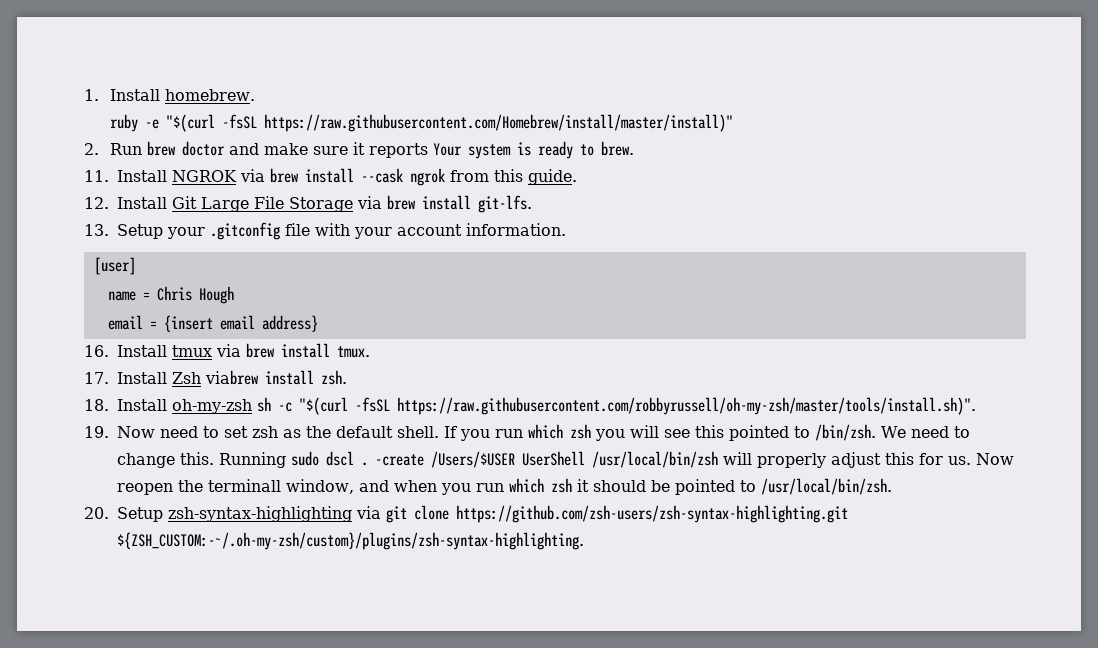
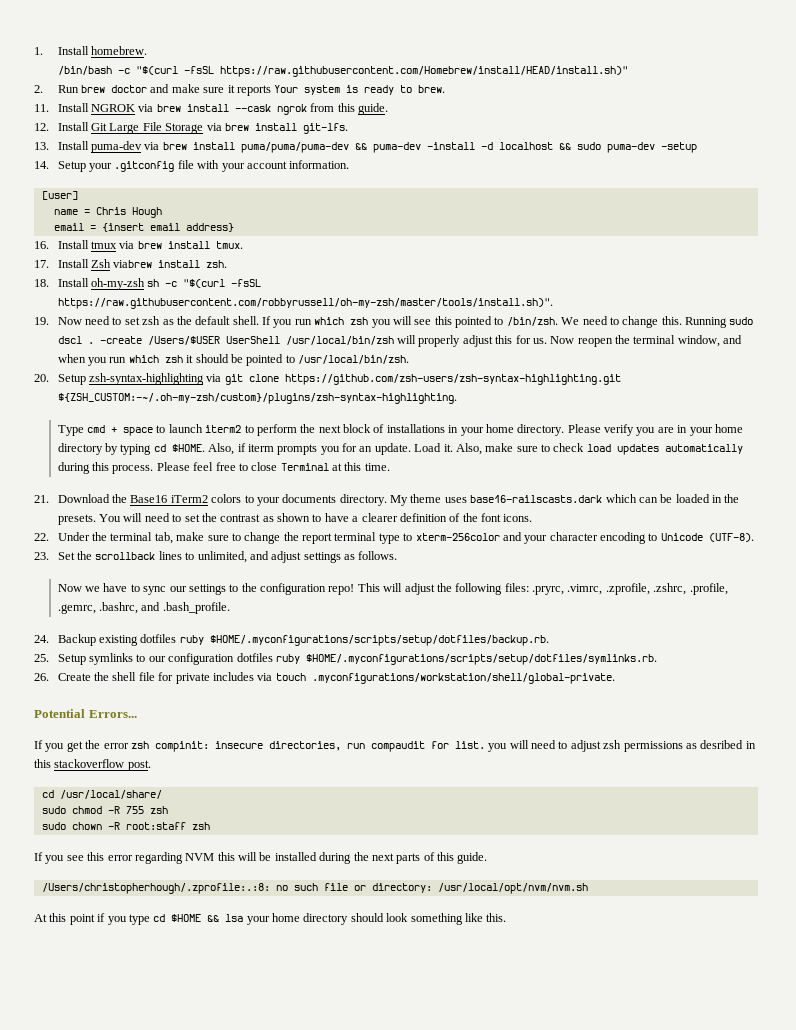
[109,114,733,132] ruby -e "$(curl -fsSL https://raw.githubusercontent.com/Homebrew/install/master/install)" -> [57,66,628,77] /bin/bash -c "$(curl -fsSL https://raw.githubusercontent.com/Homebrew/install/HEAD/install.sh)"
(109, 230) none -> [57,141,697,153] [34,161,49,169] Install puma-dev via brew install puma/puma/puma-dev && puma-dev -install -d localhost && sudo puma-dev -setup // 14.
[208,479,281,492] terminall -> [633,335,676,344] terminal
(584, 541) none -> [57,424,743,436] [57,443,743,455] [57,462,390,474] [34,494,740,506] [57,513,533,525] [34,532,754,544] [34,551,398,563] [57,583,728,595] [57,602,230,614] [34,634,549,646] [34,653,657,665] [34,672,615,684] [34,709,137,718] [34,740,756,752] [34,759,151,771] [41,790,162,799] [41,806,168,814] [41,822,210,830] [34,852,488,864] [41,883,588,894] [34,913,507,925] // Type cmd + space to launch iterm2 to perform the next block of installations in your home directory. Please verify you are in your home directory by typing cd $HOME. Also, if iterm prompts you for an update. Load it. Also, make sure to check load updates automatically during this process. Please feel free to close Terminal at this time. // 21. Download the Base16 iTerm2 colors to your documents directory. My theme uses base16-railscasts.dark which can be loaded in the presets. You will need to set the contrast as shown to have a clearer definition of the font icons. // 22. Under the terminal tab, make sure to change the report terminal type to xterm-256color and your character encoding to Unicode (UTF-8). // 23. Set the scrollback lines to unlimited, and adjust settings as follows. // Now we have to sync our settings to the configuration repo! This will adjust the following files: .pryrc, .vimrc, .zprofile, .zshrc, .profile, .gemrc, .bashrc, and .bash_profile. // 24. Backup existing dotfiles ruby $HOME/.myconfigurations/scripts/setup/dotfiles/backup.rb. // 25. Setup symlinks to our configuration dotfiles ruby $HOME/.myconfigurations/scripts/setup/dotfiles/symlinks.rb. // 26. Create the shell file for private includes via touch .myconfigurations/workstation/shell/global-private. // Potential Errors... // If you get the error zsh compinit: insecure directories, run compaudit for list. you will need to adjust zsh permissions as desribed in this stackoverflow post. // cd /usr/local/share/ // sudo chmod -R 755 zsh // sudo chown -R root:staff zsh // If you see this error regarding NVM this will be installed during the next parts of this guide. // /Users/christopherhough/.zprofile:.:8: no such file or directory: /usr/local/opt/nvm/nvm.sh // At this point if you type cd $HOME && lsa your home directory should look something like this.

